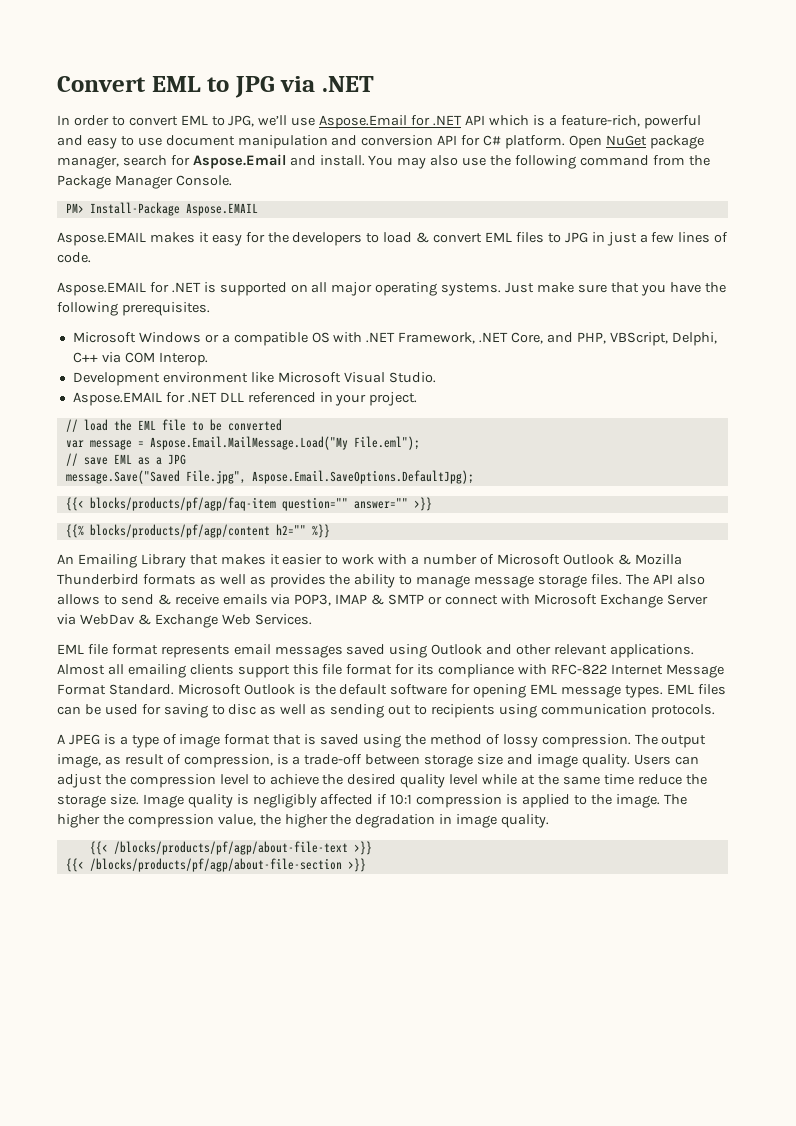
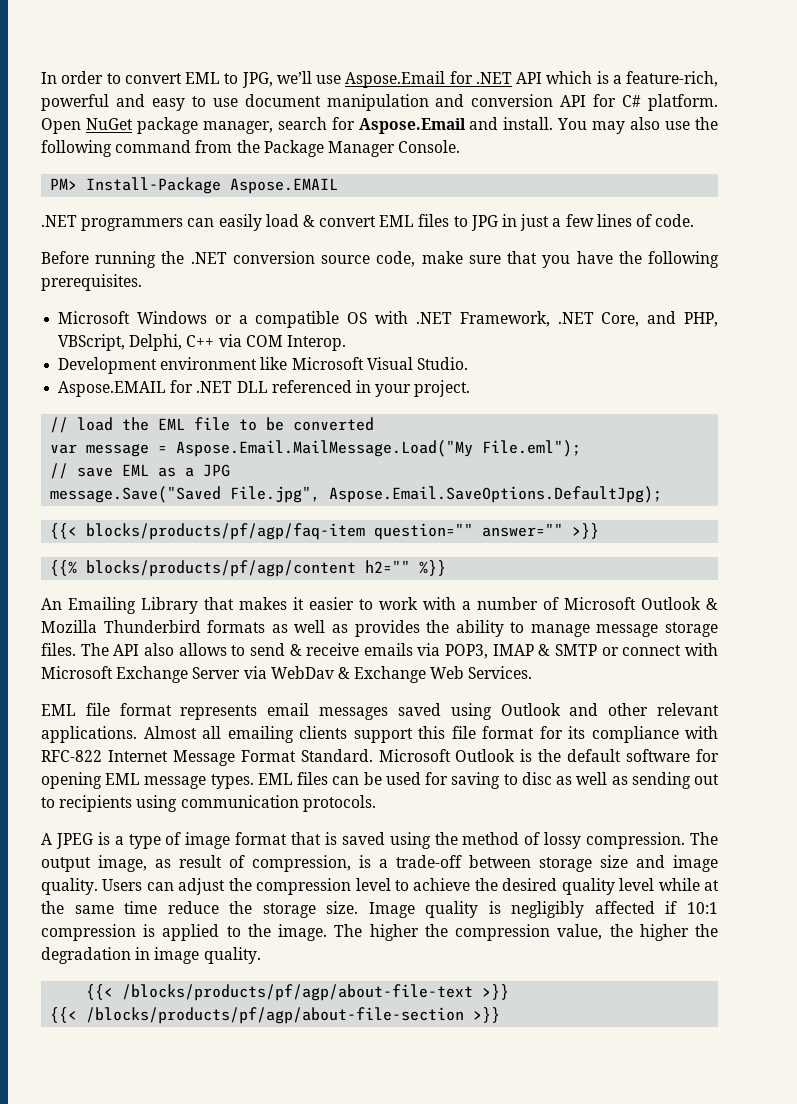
[57,76,375,98] Convert EML to JPG via .NET // -> (41, 78) none
[57,232,380,246] Aspose.EMAIL makes it easy for the developers to -> [41,214,262,231] .NET programmers can easily
[57,282,535,296] Aspose.EMAIL for .NET is supported on all major operating systems. Just -> [41,251,416,268] Before running the .NET conversion source code,

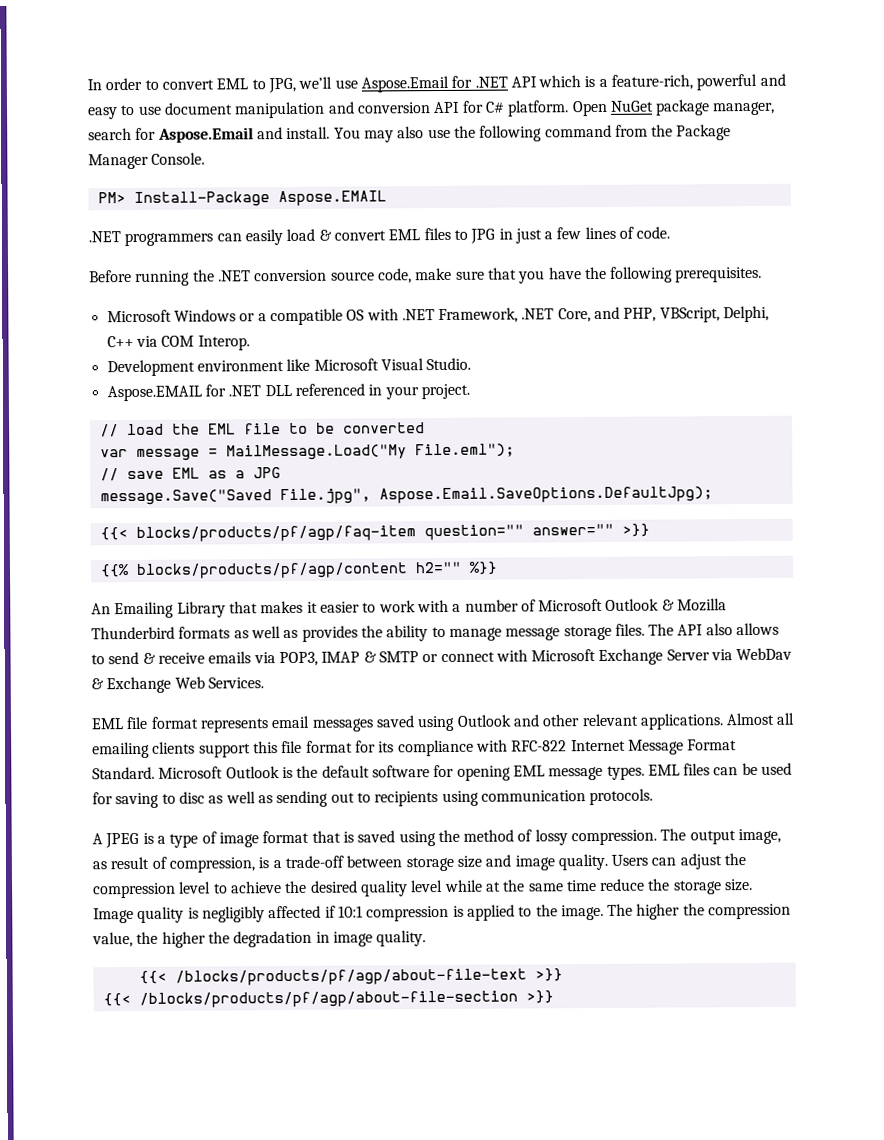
[176,440,474,457] Aspose.Email.MailMessage.Load("My -> [225,444,407,461] MailMessage.Load("My

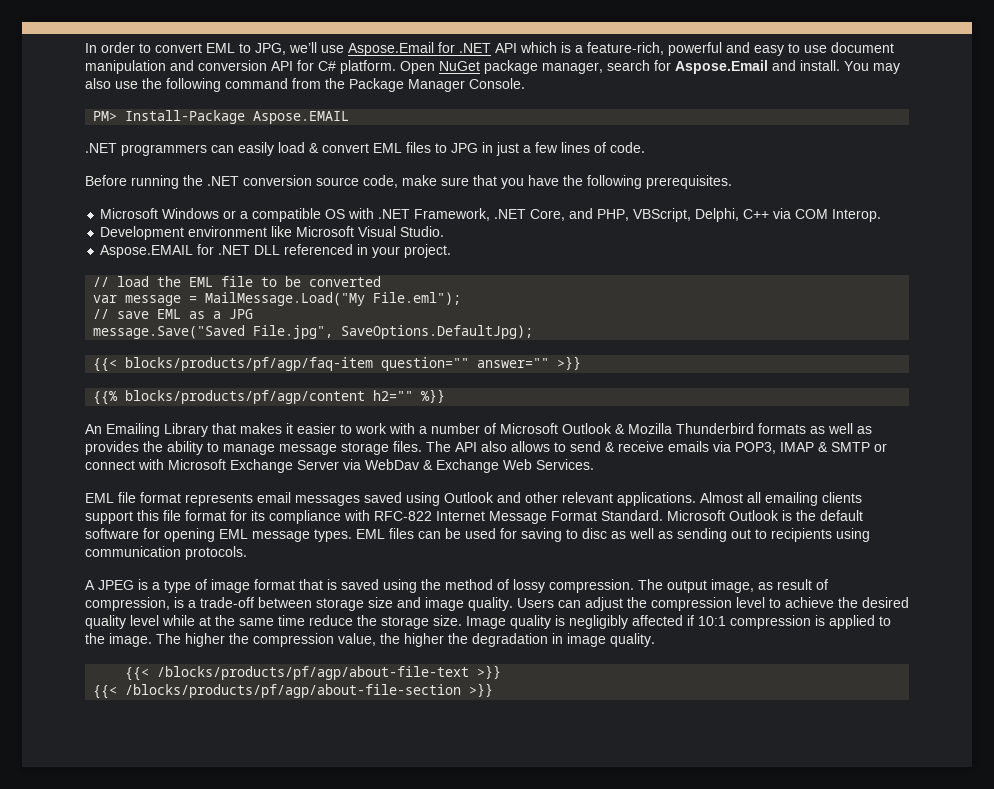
[378,486,713,504] Aspose.Email.SaveOptions.DefaultJpg); -> [341,325,534,339] SaveOptions.DefaultJpg);

